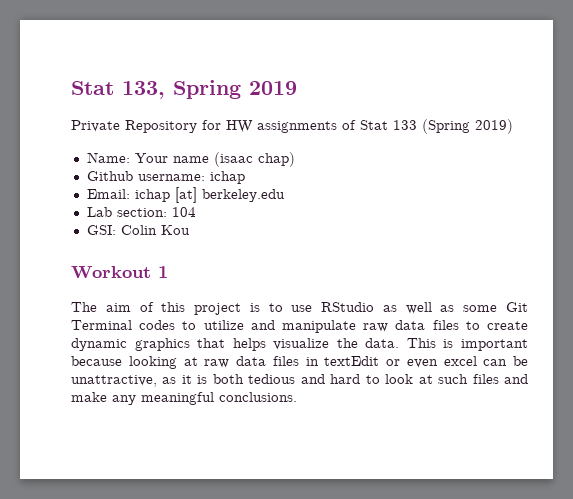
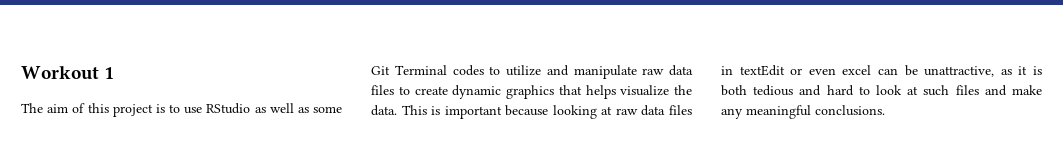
[71,80,297,99] [71,119,513,134] [86,152,295,167] [86,171,245,184] [86,187,285,203] [86,207,196,217] [86,225,190,235] Stat 133, Spring 2019 // Private Repository for HW assignments of Stat 133 (Spring 2019) // Name: Your name (isaac chap) // Github username: ichap // Email: ichap [at] berkeley.edu // Lab section: 104 // GSI: Colin Kou // -> (21, 73) none

